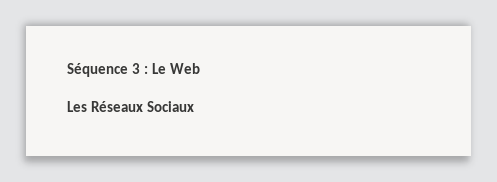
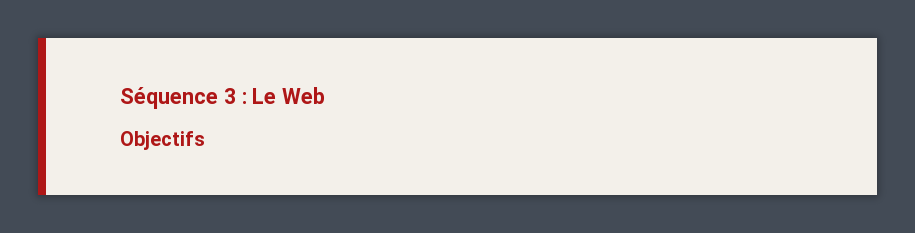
[67,101,194,112] Les Réseaux Sociaux -> [120,131,205,150] Objectifs

